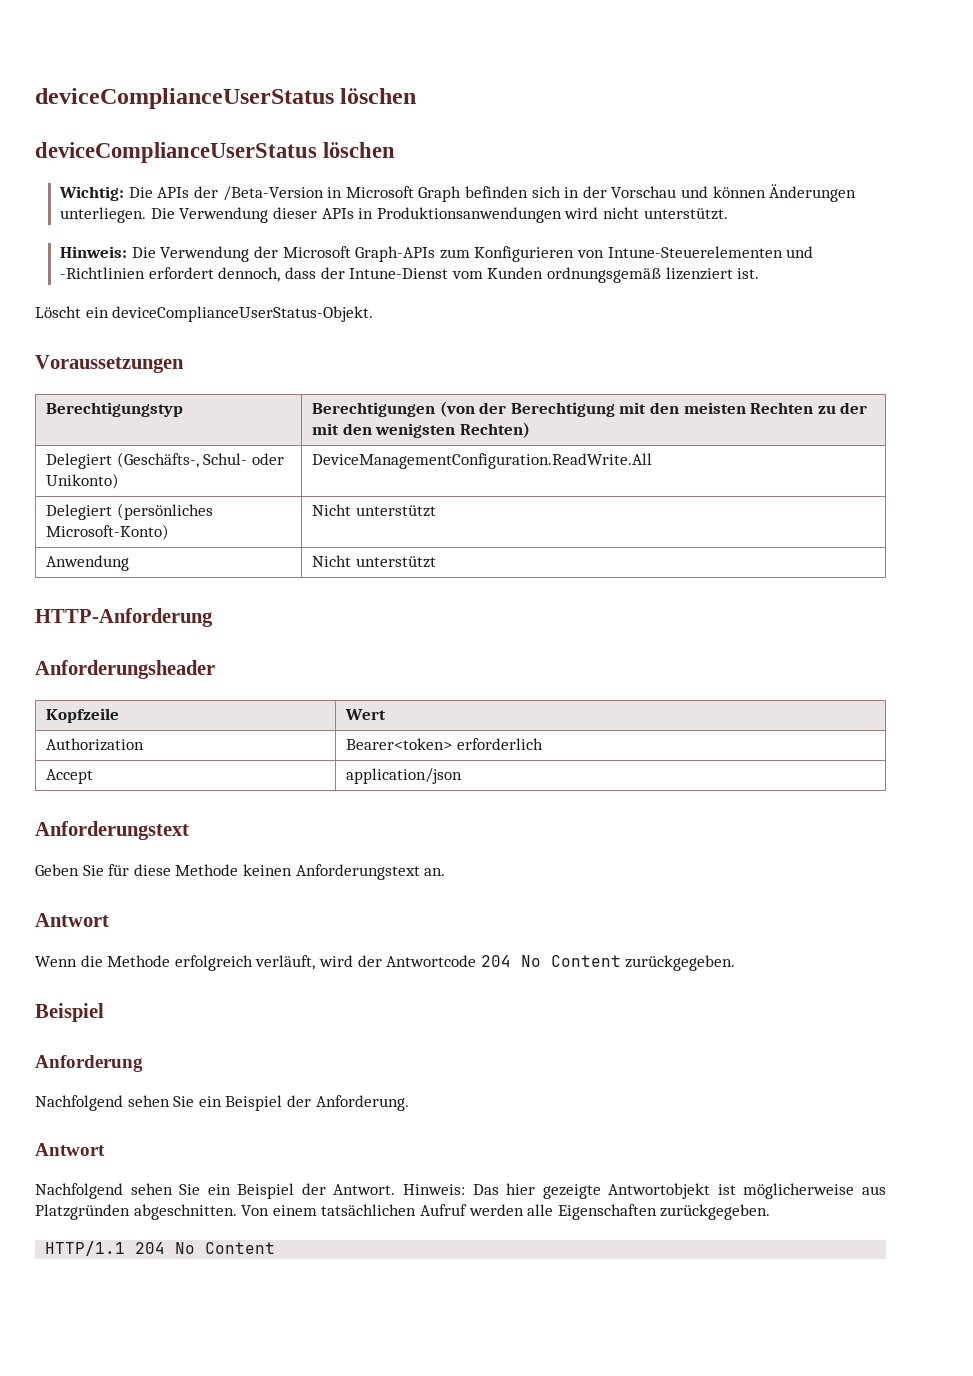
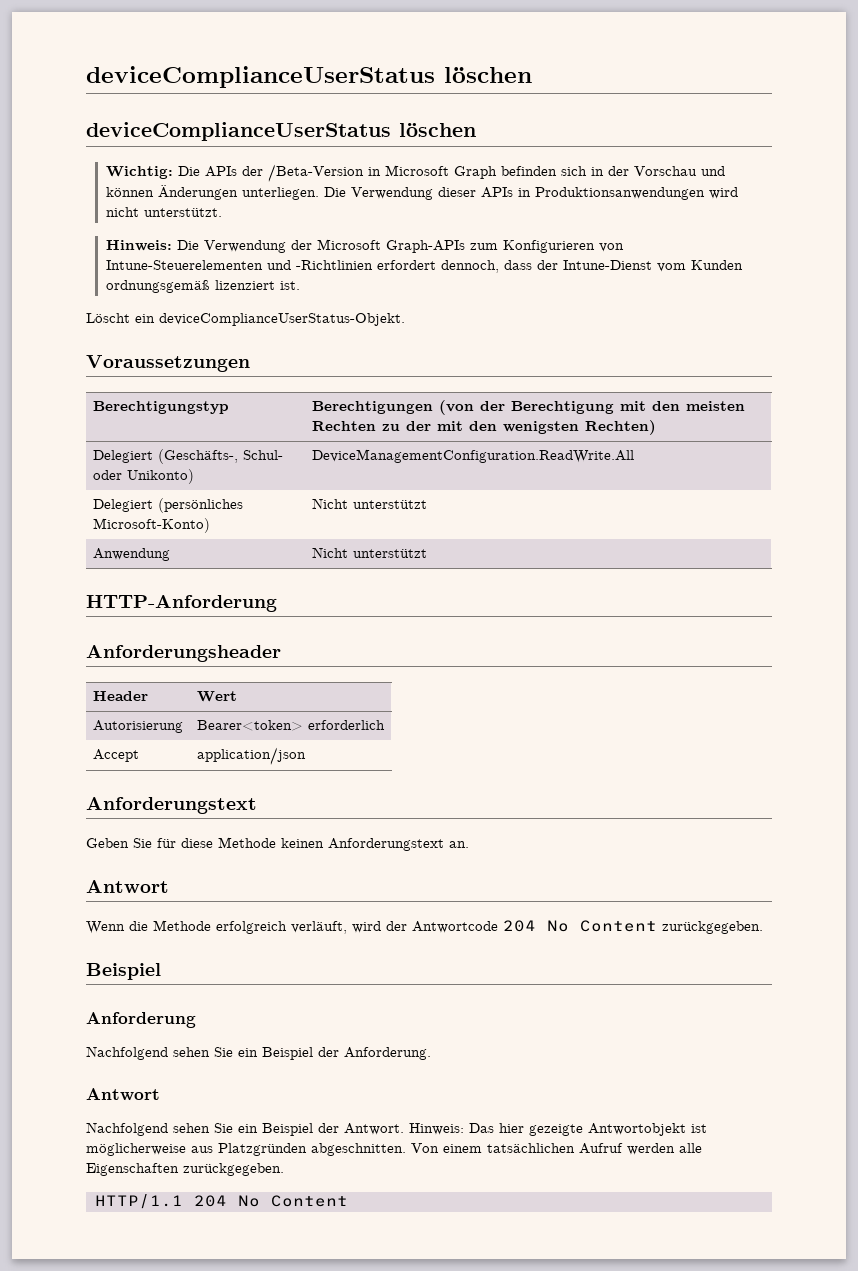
[46,708,120,723] Kopfzeile -> [92,691,148,701] Header
[46,738,145,751] Authorization -> [92,720,183,733] Autorisierung

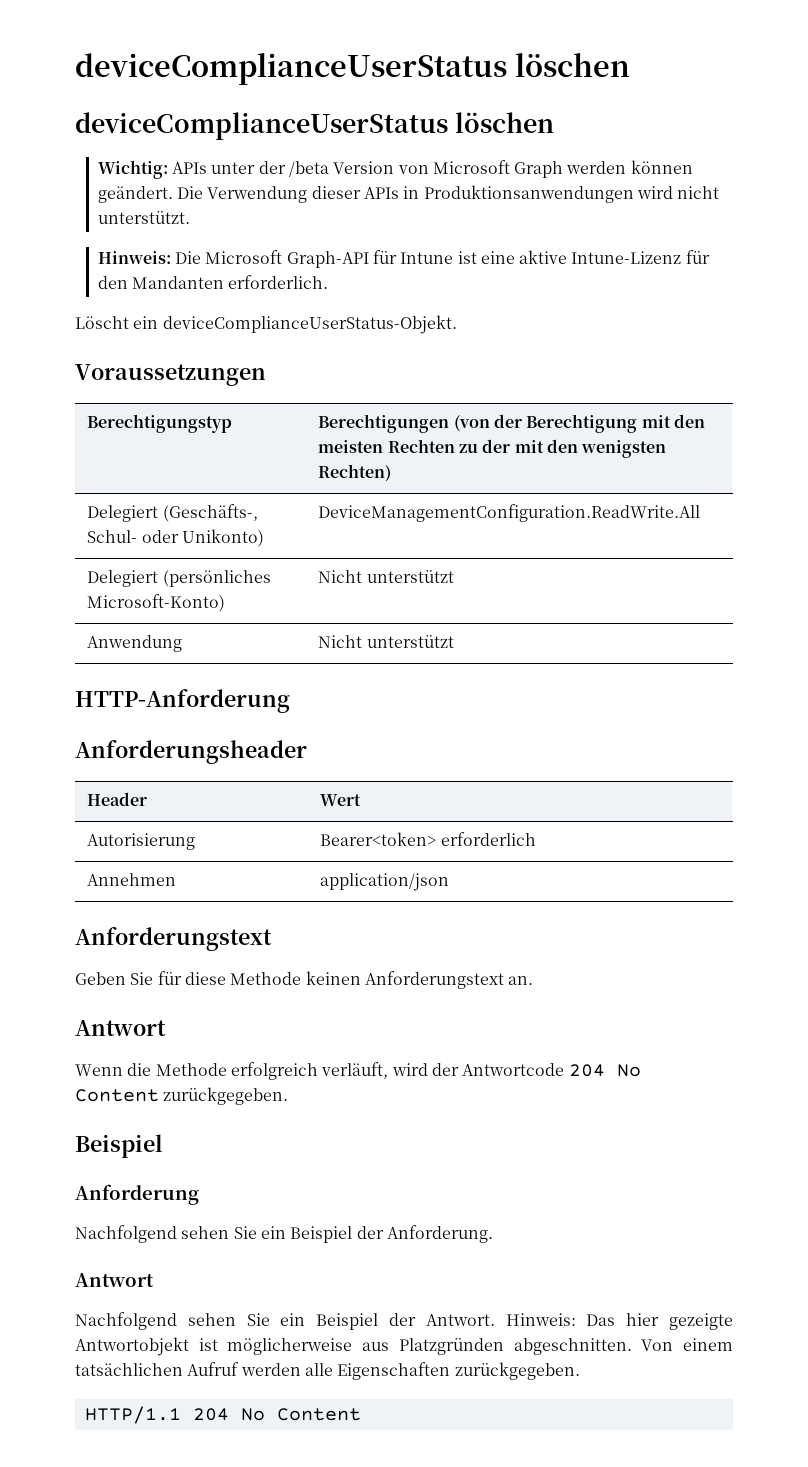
[177,164,725,182] [105,185,319,200] Die APIs der /Beta-Version in Microsoft Graph befinden sich in der Vorschau und können Änderungen unterliegen. -> [171,160,693,178] [97,186,173,203] APIs unter der /beta Version von Microsoft Graph werden können geändert.
[203,239,624,253] [105,260,743,273] [105,280,300,293] Verwendung der Microsoft Graph-APIs zum Konfigurieren von Intune-Steuerelementen und -Richtlinien erfordert dennoch, dass der Intune-Dienst vom Kunden ordnungsgemäß lizenziert ist. -> [205,250,710,268] [97,275,329,289] Microsoft Graph-API für Intune ist eine aktive Intune-Lizenz für den Mandanten erforderlich.
[92,749,139,762] Accept -> [87,873,177,886] Annehmen

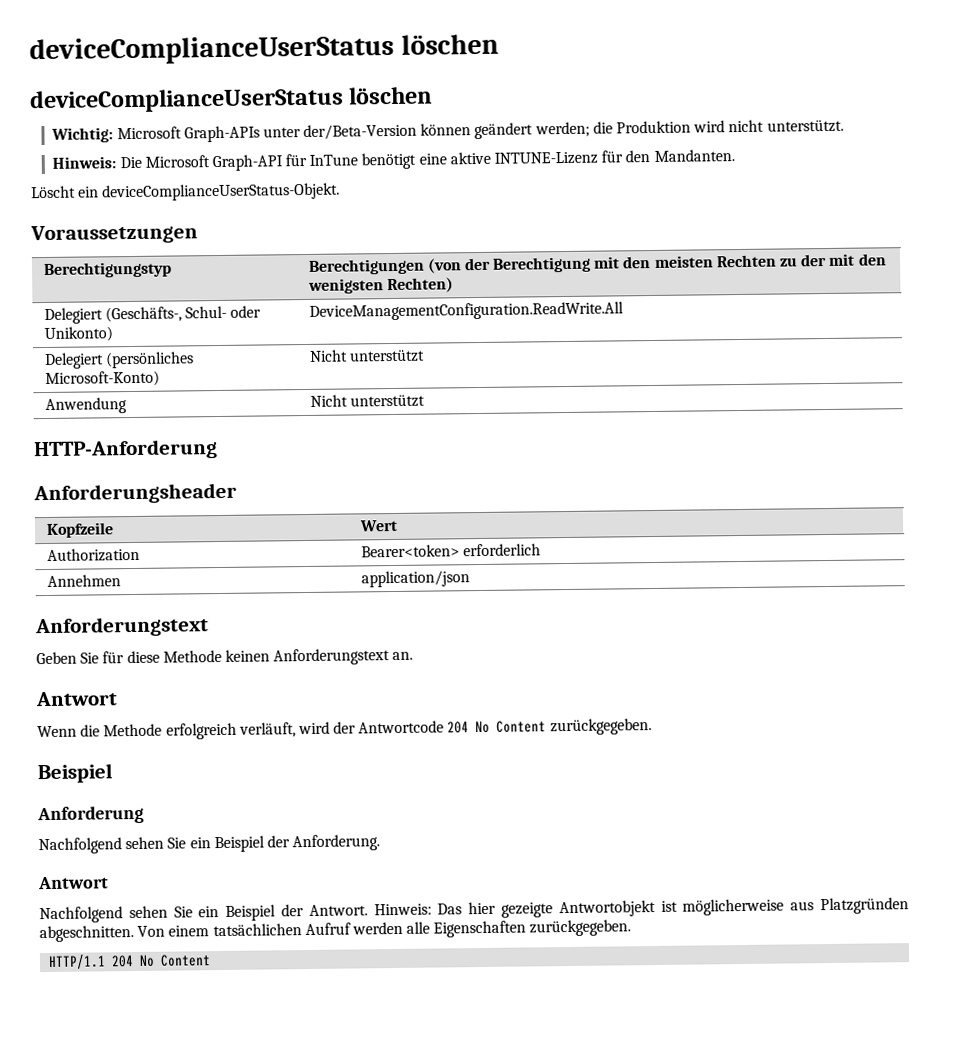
[171,160,693,178] [97,185,634,203] APIs unter der /beta Version von Microsoft Graph werden können geändert. Die Verwendung dieser APIs in Produktionsanwendungen -> [116,120,691,143] Microsoft Graph-APIs unter der/Beta-Version können geändert werden; die Produktion
[400,251,477,264] Intune ist -> [309,152,417,170] InTune benötigt
[571,251,682,264] Intune-Lizenz -> [493,151,598,165] INTUNE-Lizenz
[131,275,329,289] Mandanten erforderlich. -> [653,149,735,162] Mandanten.
[87,792,148,806] Header -> [45,522,114,538] Kopfzeile
[87,833,196,850] Autorisierung -> [46,547,140,562] Authorization

